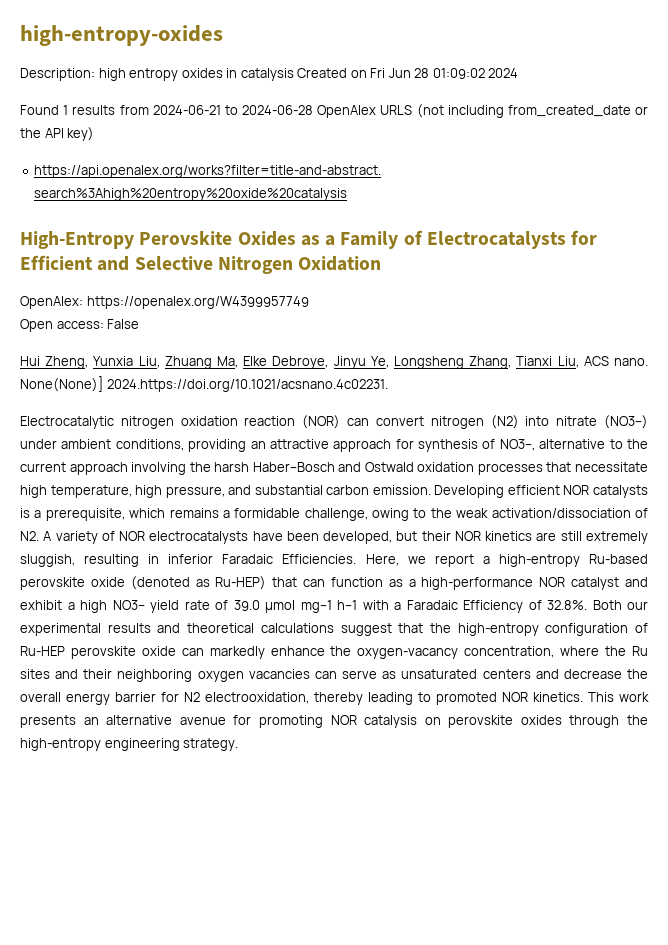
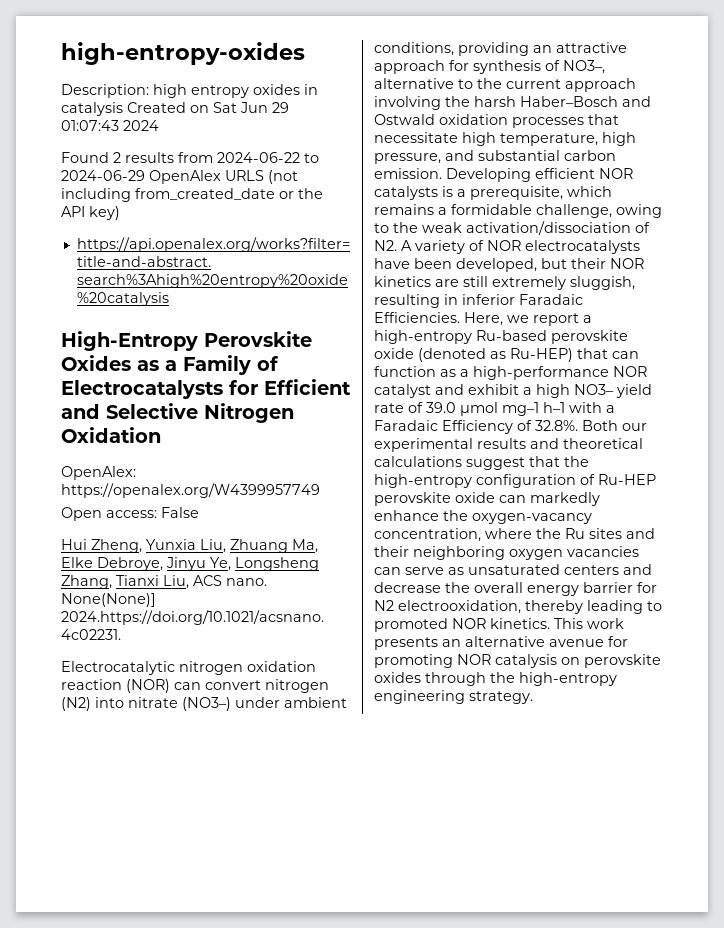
[370,68,485,79] Fri Jun 28 01:09:02 -> [213,102,289,113] [61,120,119,131] Sat Jun 29 01:07:43
[63,105,69,115] 1 -> [113,152,121,163] 2
[152,105,313,115] 2024-06-21 to 2024-06-28 -> [217,152,319,163] [61,170,145,181] 2024-06-22 to 2024-06-29

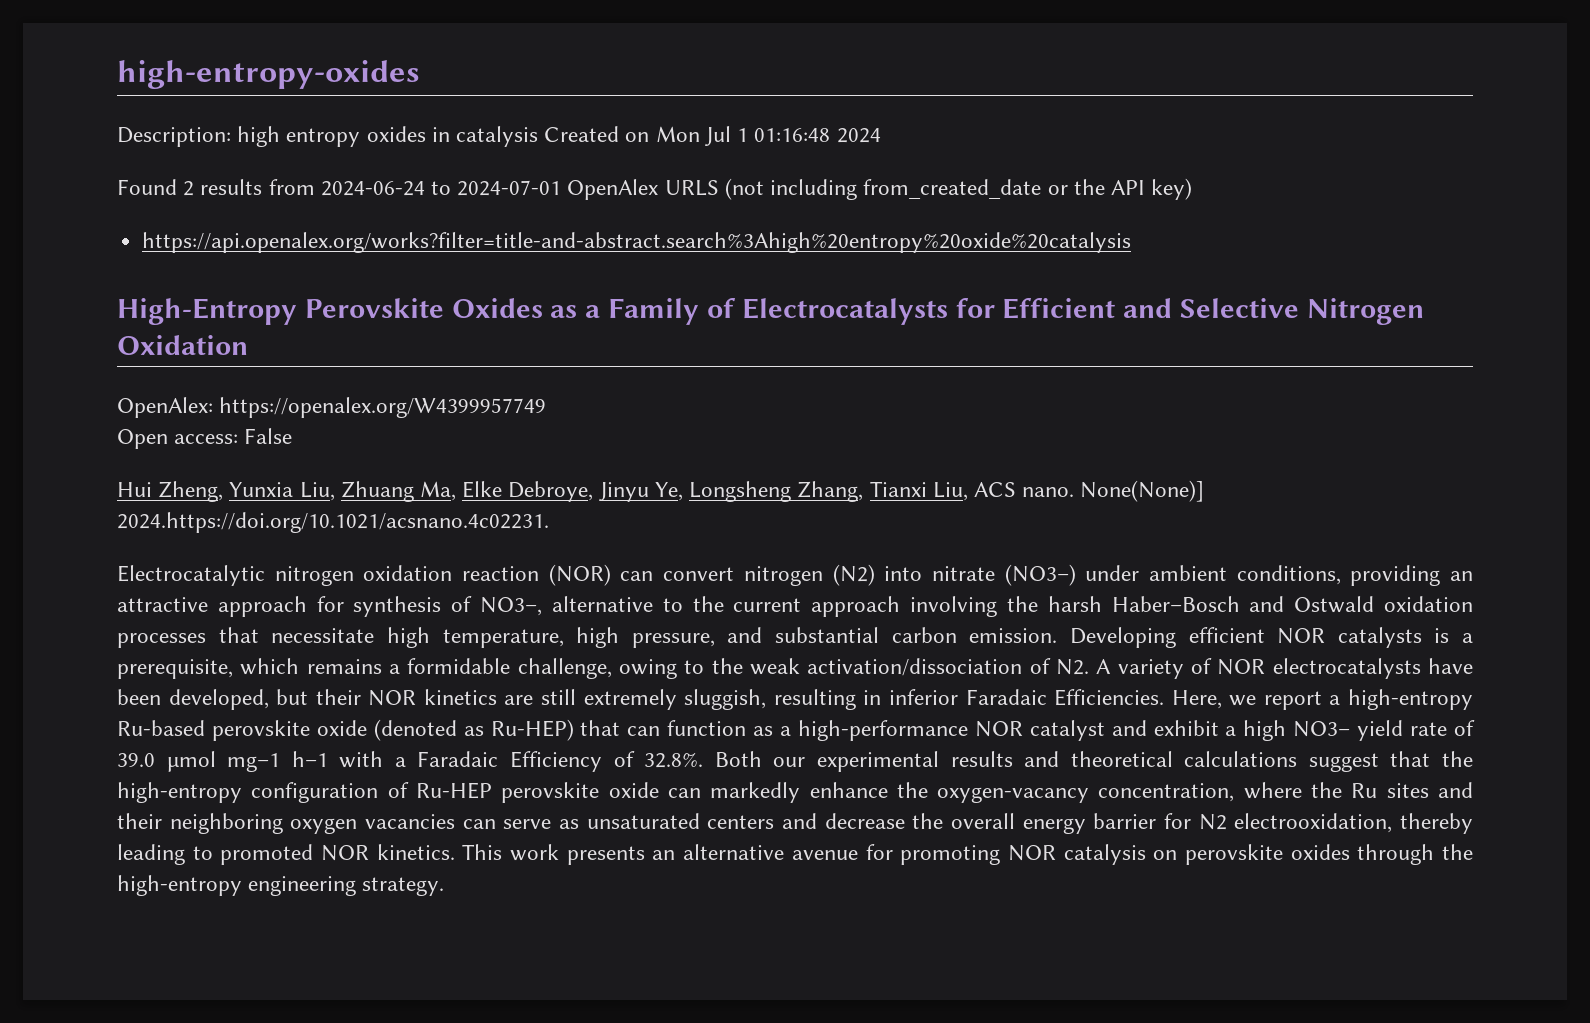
[213,102,289,113] [61,120,119,131] Sat Jun 29 01:07:43 -> [655,126,831,146] Mon Jul 1 01:16:48
[217,152,319,163] [61,170,145,181] 2024-06-22 to 2024-06-29 -> [320,180,562,196] 2024-06-24 to 2024-07-01

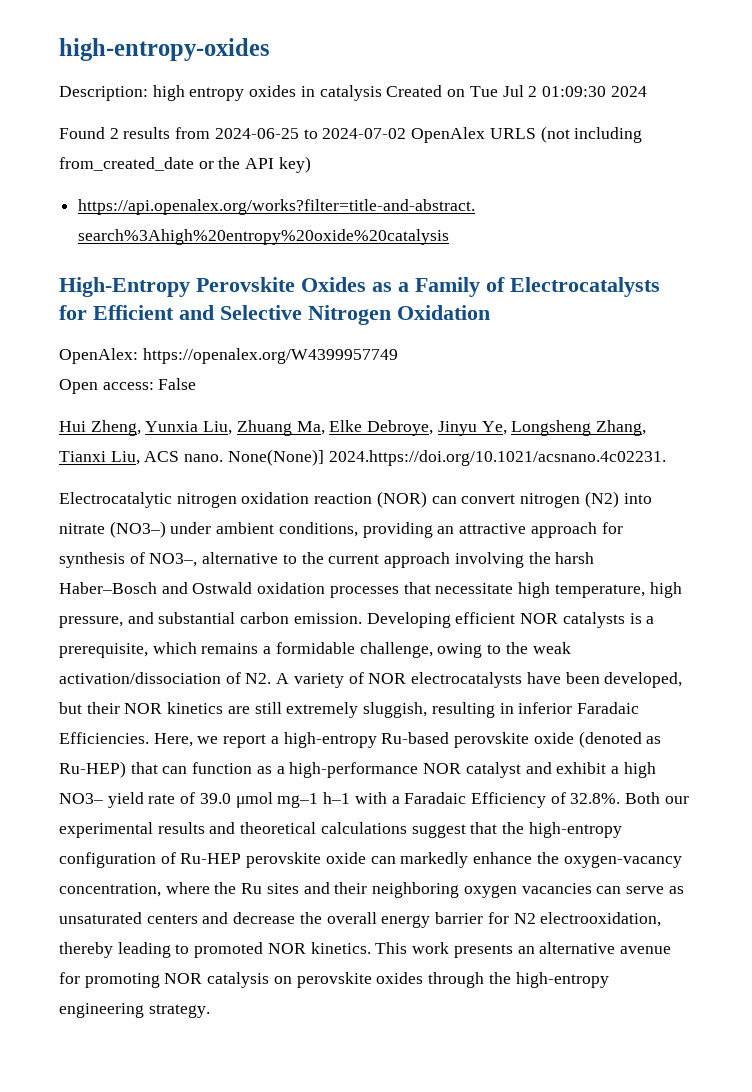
[655,126,831,146] Mon Jul 1 01:16:48 -> [469,85,606,97] Tue Jul 2 01:09:30
[320,180,562,196] 2024-06-24 to 2024-07-01 -> [214,128,407,139] 2024-06-25 to 2024-07-02

